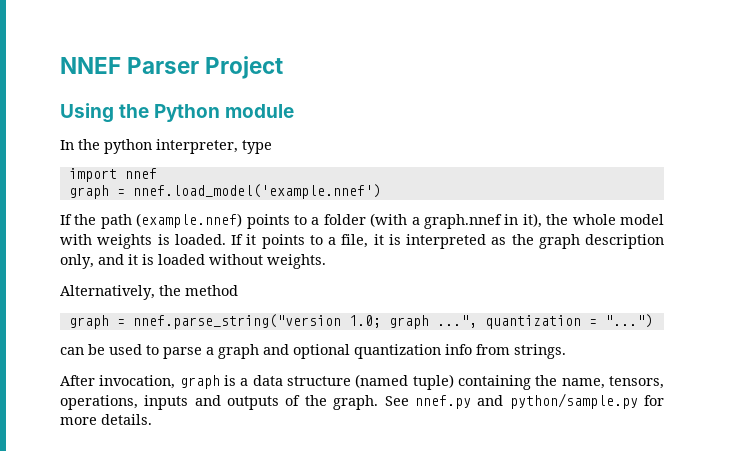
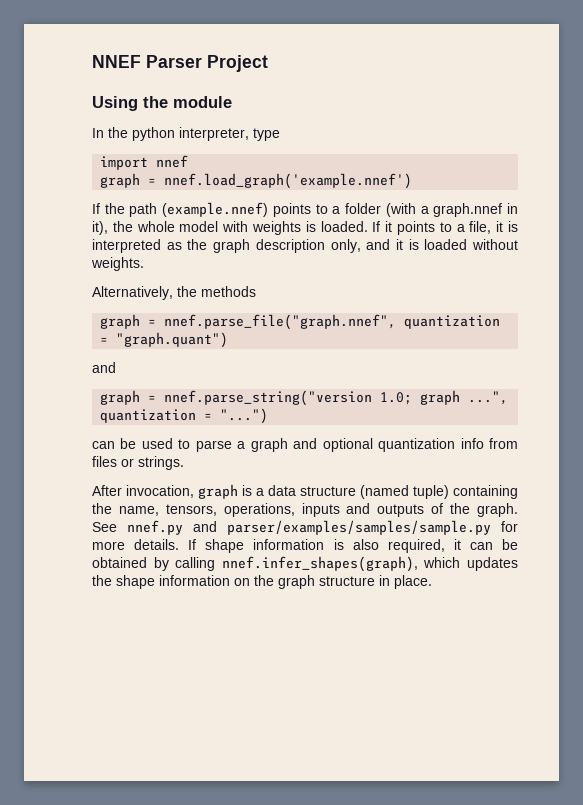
[154,104,221,122] Python -> (168, 102) none
[132,184,381,199] nnef.load_model('example.nnef') -> [164,173,413,189] nnef.load_graph('example.nnef')
[185,285,238,296] method -> [201,286,256,297] [100,314,501,330] [100,332,229,348] [92,362,116,373] methods // graph = nnef.parse_file("graph.nnef", quantization = "graph.quant") // and
(510, 349) none -> [92,456,134,467] files or
[509,393,638,409] python/sample.py -> [227,520,491,535] parser/examples/samples/sample.py
(152, 419) none -> [188,539,518,553] [92,556,518,572] [92,575,432,589] If shape information is also required, it can be obtained by calling nnef.infer_shapes(graph), which updates the shape information on the graph structure in place.

